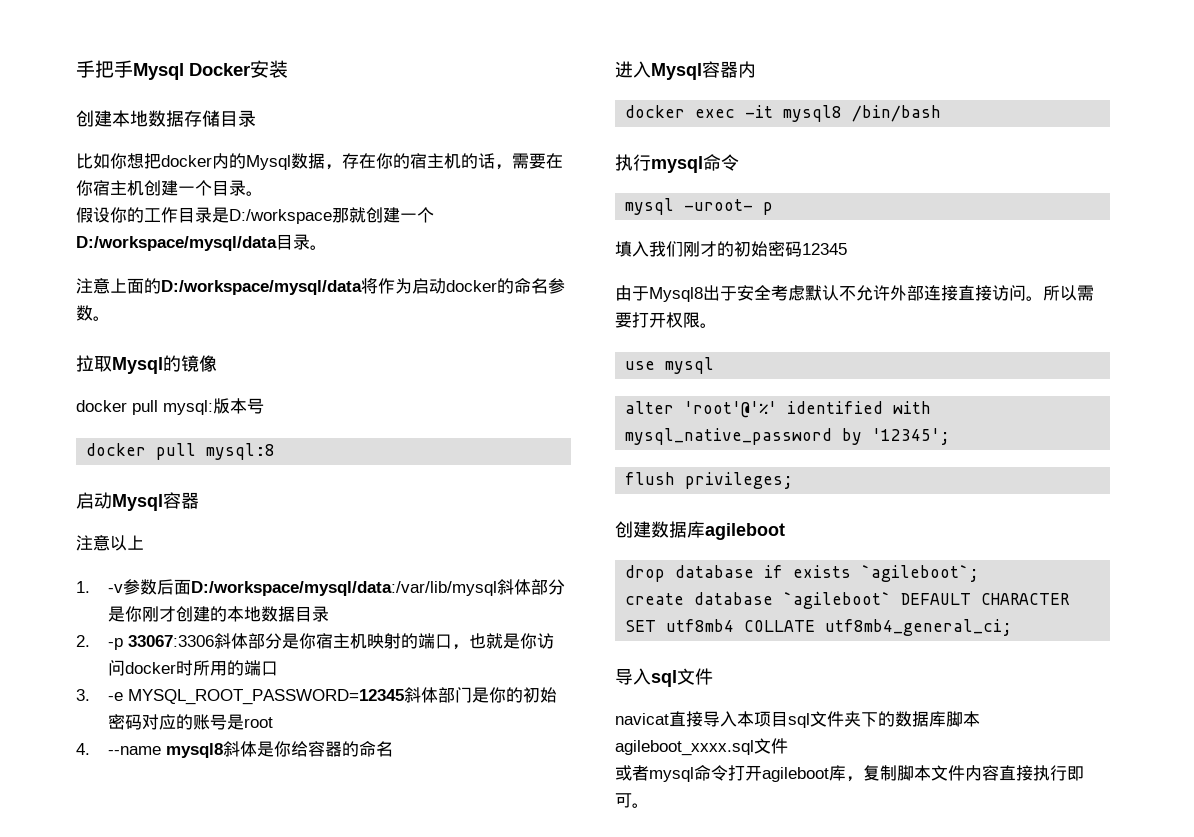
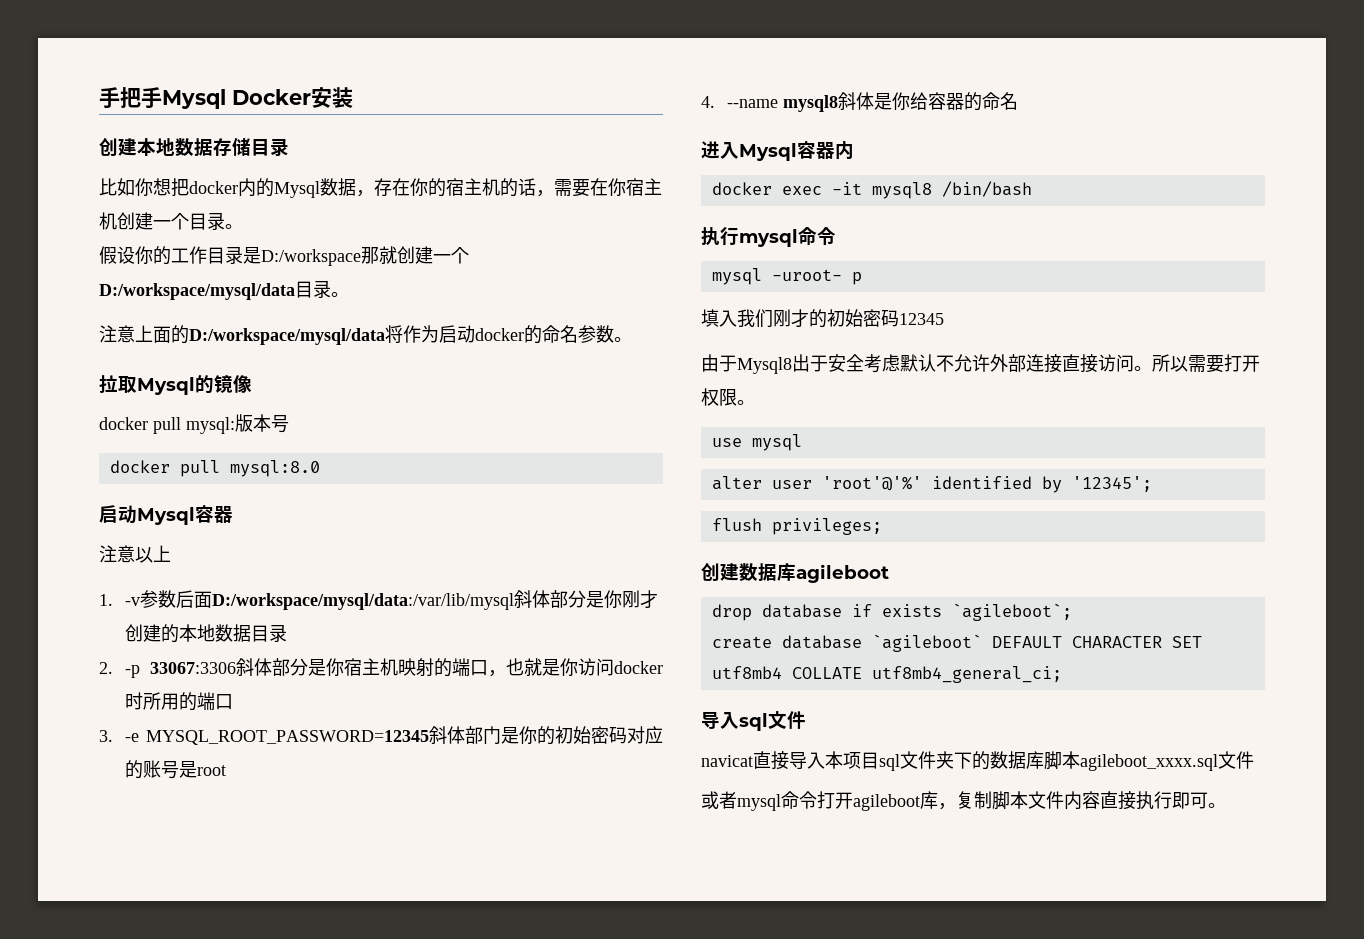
[206,443,276,460] mysql:8 -> [229,460,320,477] mysql:8.0
(675, 407) none -> [771,480,812,489] user
[893,401,932,414] [625,428,833,445] with mysql_native_password -> (1032, 482) none

